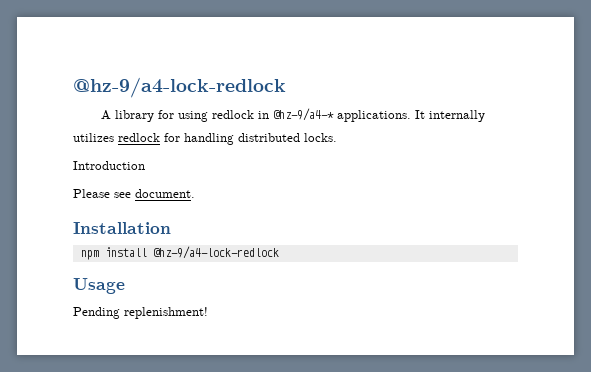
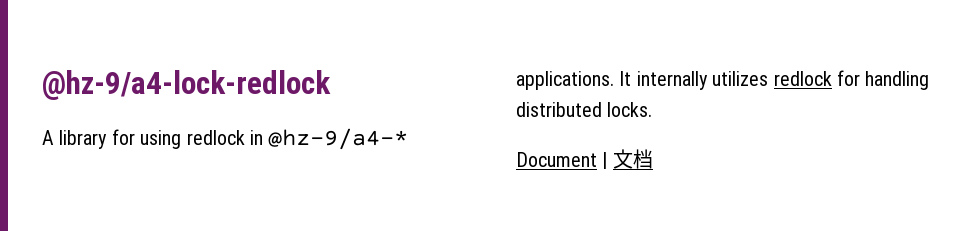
[73,161,145,170] [73,189,195,198] [73,222,171,234] [80,246,279,260] [73,278,125,294] [73,307,208,319] Introduction // Please see document. // Installation // npm install @hz-9/a4-lock-redlock // Usage // Pending replenishment! -> [516,149,653,169] Document | 文档

